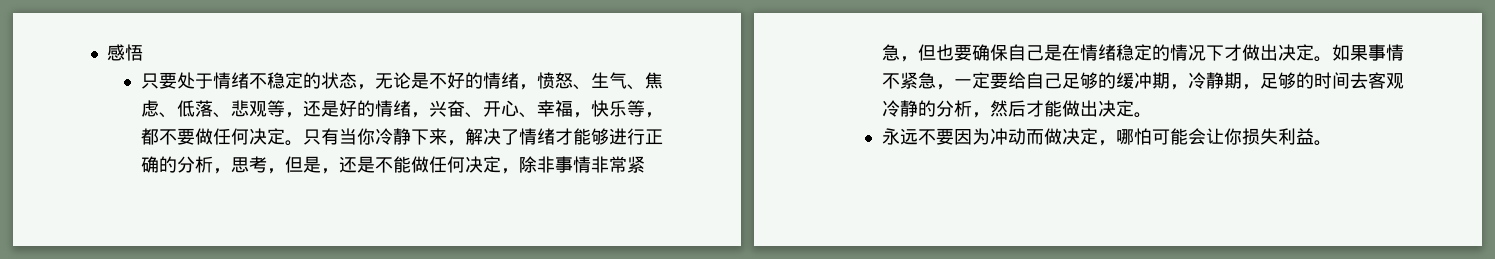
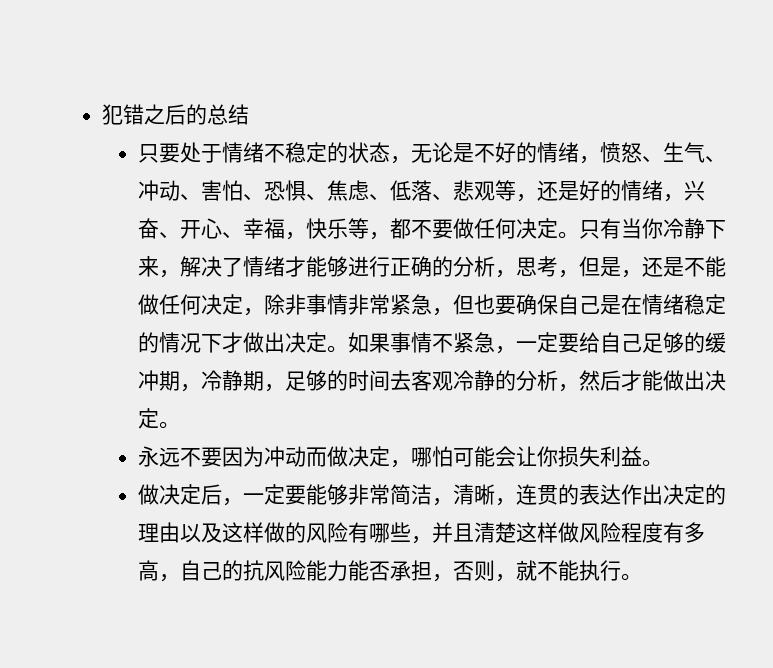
[106,44,143,61] 感悟 -> [102,104,250,125] 犯错之后的总结
(645, 87) none -> [137,180,327,201] 冲动、害怕、恐惧、
(1332, 143) none -> [137,484,726,506] [137,522,705,544] [137,560,642,582] // 做决定后，一定要能够非常简洁，清晰，连贯的表达作出决定的理由以及这样做的风险有哪些，并且清楚这样做风险程度有多高，自己的抗风险能力能否承担，否则，就不能执行。

